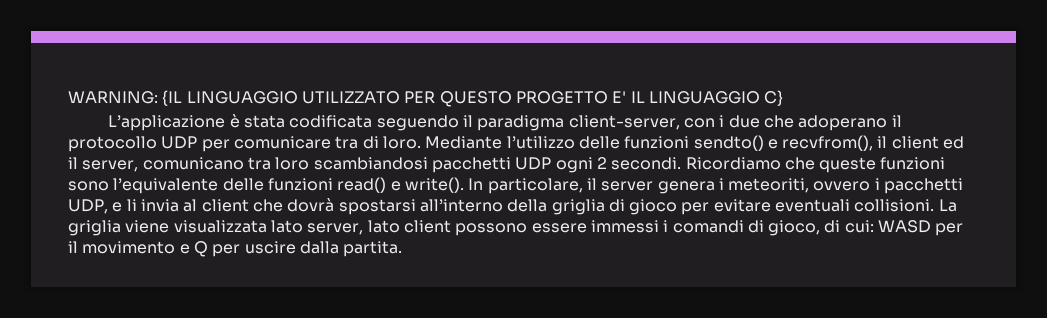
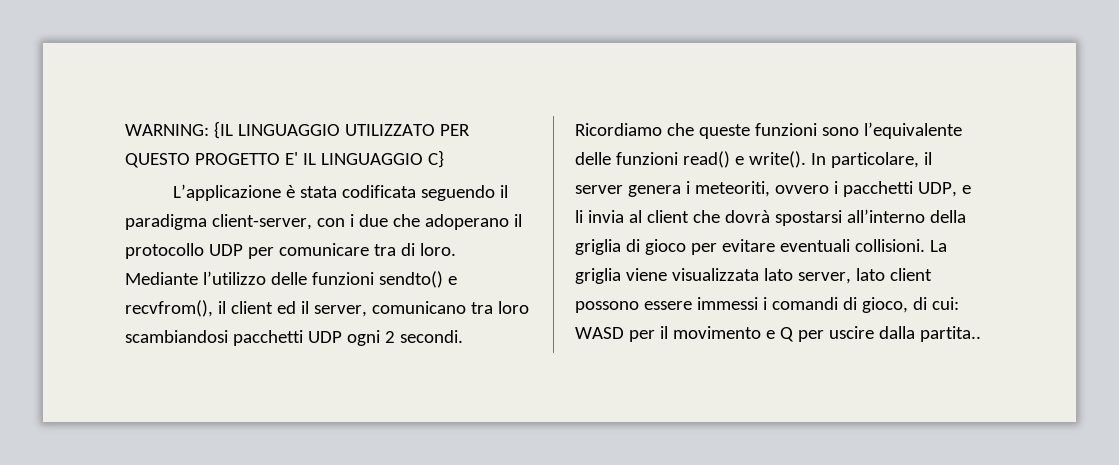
[343,241,403,257] partita. -> [919,326,981,342] partita..

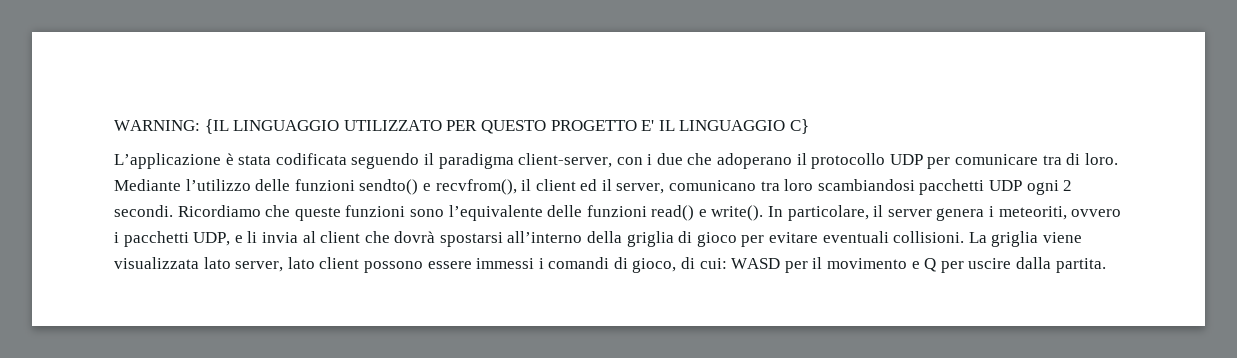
[919,326,981,342] partita.. -> [1055,258,1106,273] partita.

